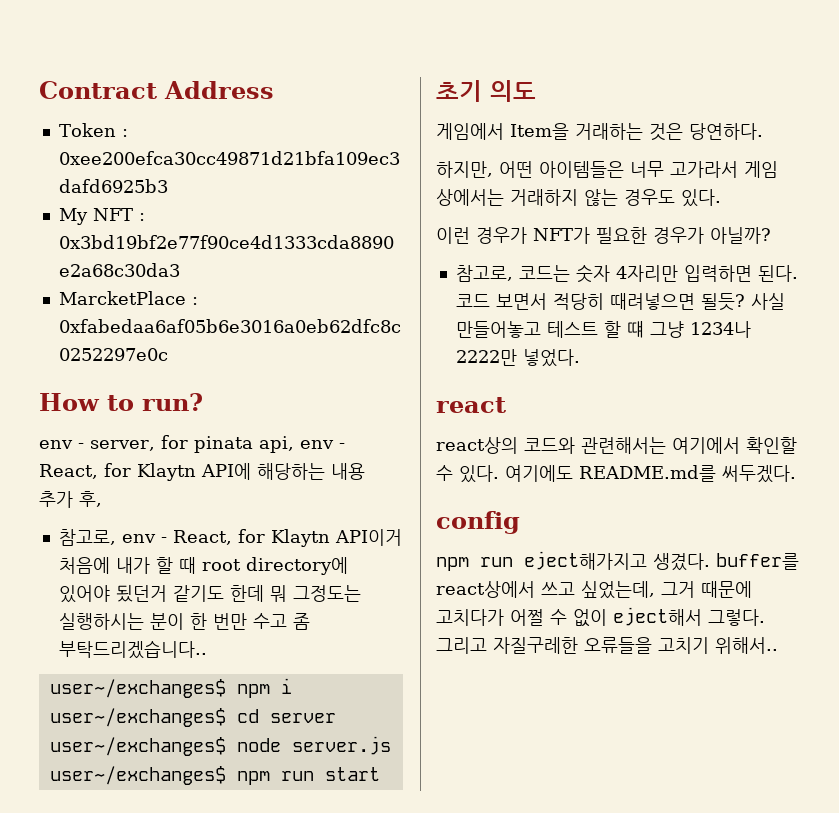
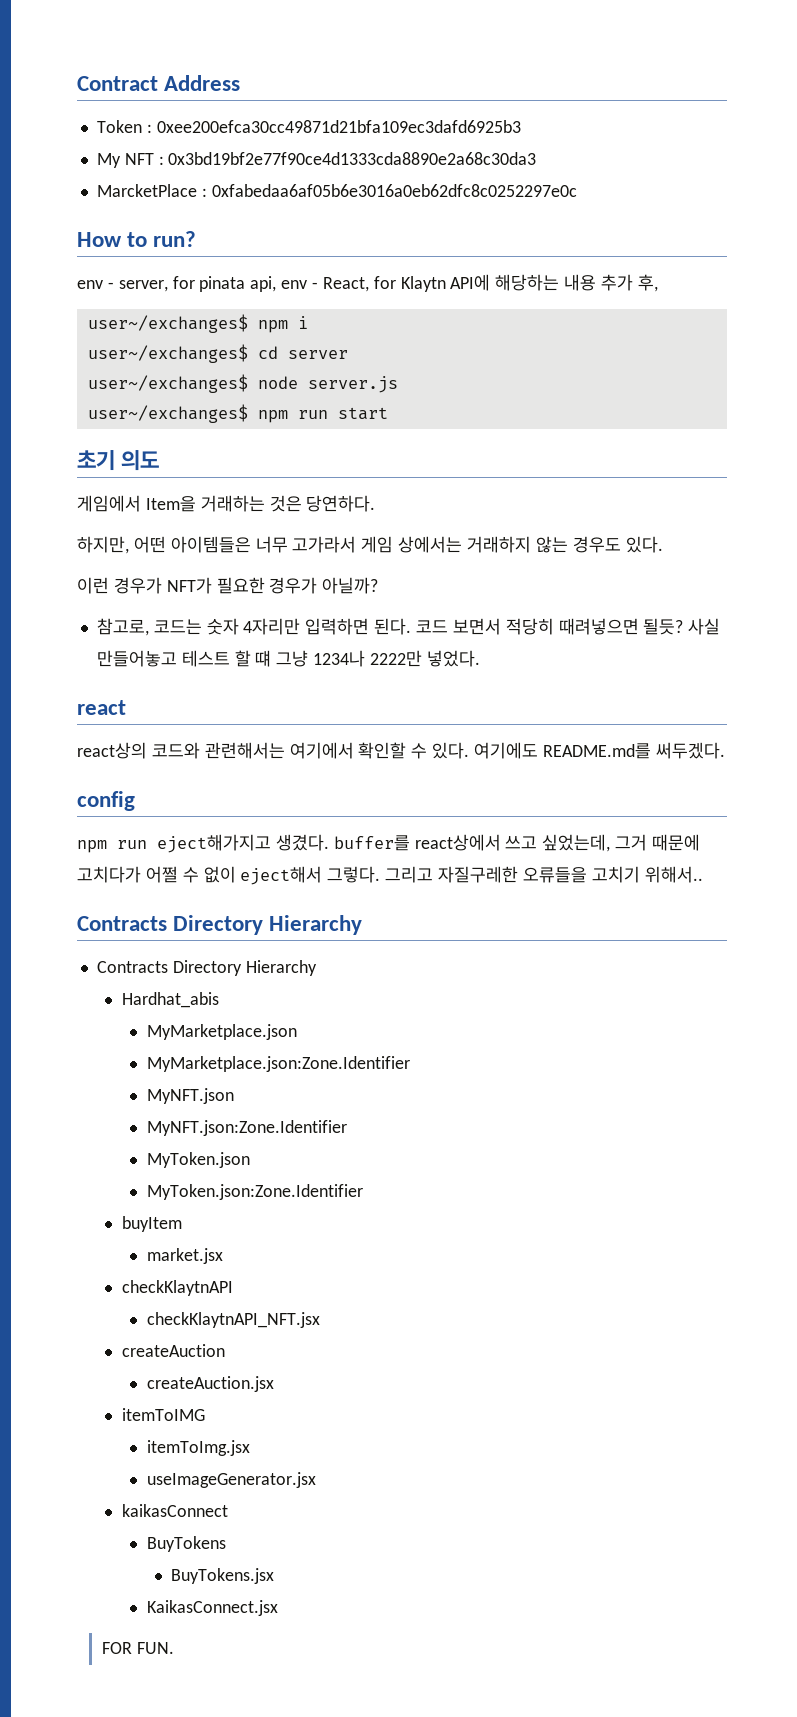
[58,529,402,547] [58,557,348,575] [58,584,361,603] [58,613,310,630] [58,640,207,659] // 참고로, env - React, for Klaytn API이거 처음에 내가 할 때 root directory에 있어야 됬던거 같기도 한데 뭐 그정도는 실행하시는 분이 한 번만 수고 좀 부탁드리겠습니다.. -> (658, 283) none
(778, 645) none -> [77,915,363,935] [96,960,317,976] [121,992,219,1008] [146,1024,297,1040] [146,1056,410,1072] [146,1088,234,1104] [146,1120,347,1136] [146,1152,250,1168] [146,1184,363,1200] [121,1216,182,1232] [146,1248,223,1264] [121,1280,233,1296] [146,1312,320,1328] [121,1344,225,1357] [146,1376,274,1392] [121,1408,205,1421] [146,1440,250,1456] [146,1472,316,1488] [121,1504,228,1517] [146,1536,226,1552] [171,1568,275,1584] [146,1600,278,1616] [101,1642,174,1654] // Contracts Directory Hierarchy // Contracts Directory Hierarchy // Hardhat_abis // MyMarketplace.json // MyMarketplace.json:Zone.Identifier // MyNFT.json // MyNFT.json:Zone.Identifier // MyToken.json // MyToken.json:Zone.Identifier // buyItem // market.jsx // checkKlaytnAPI // checkKlaytnAPI_NFT.jsx // createAuction // createAuction.jsx // itemToIMG // itemToImg.jsx // useImageGenerator.jsx // kaikasConnect // BuyTokens // BuyTokens.jsx // KaikasConnect.jsx // FOR FUN.

